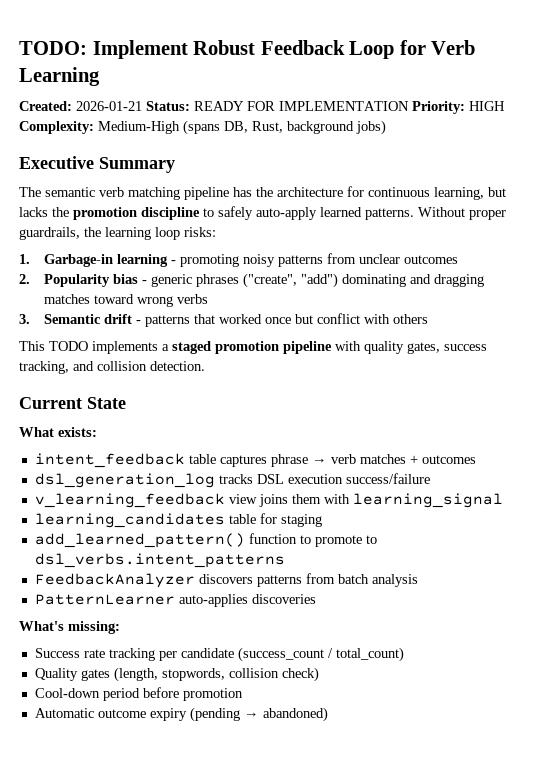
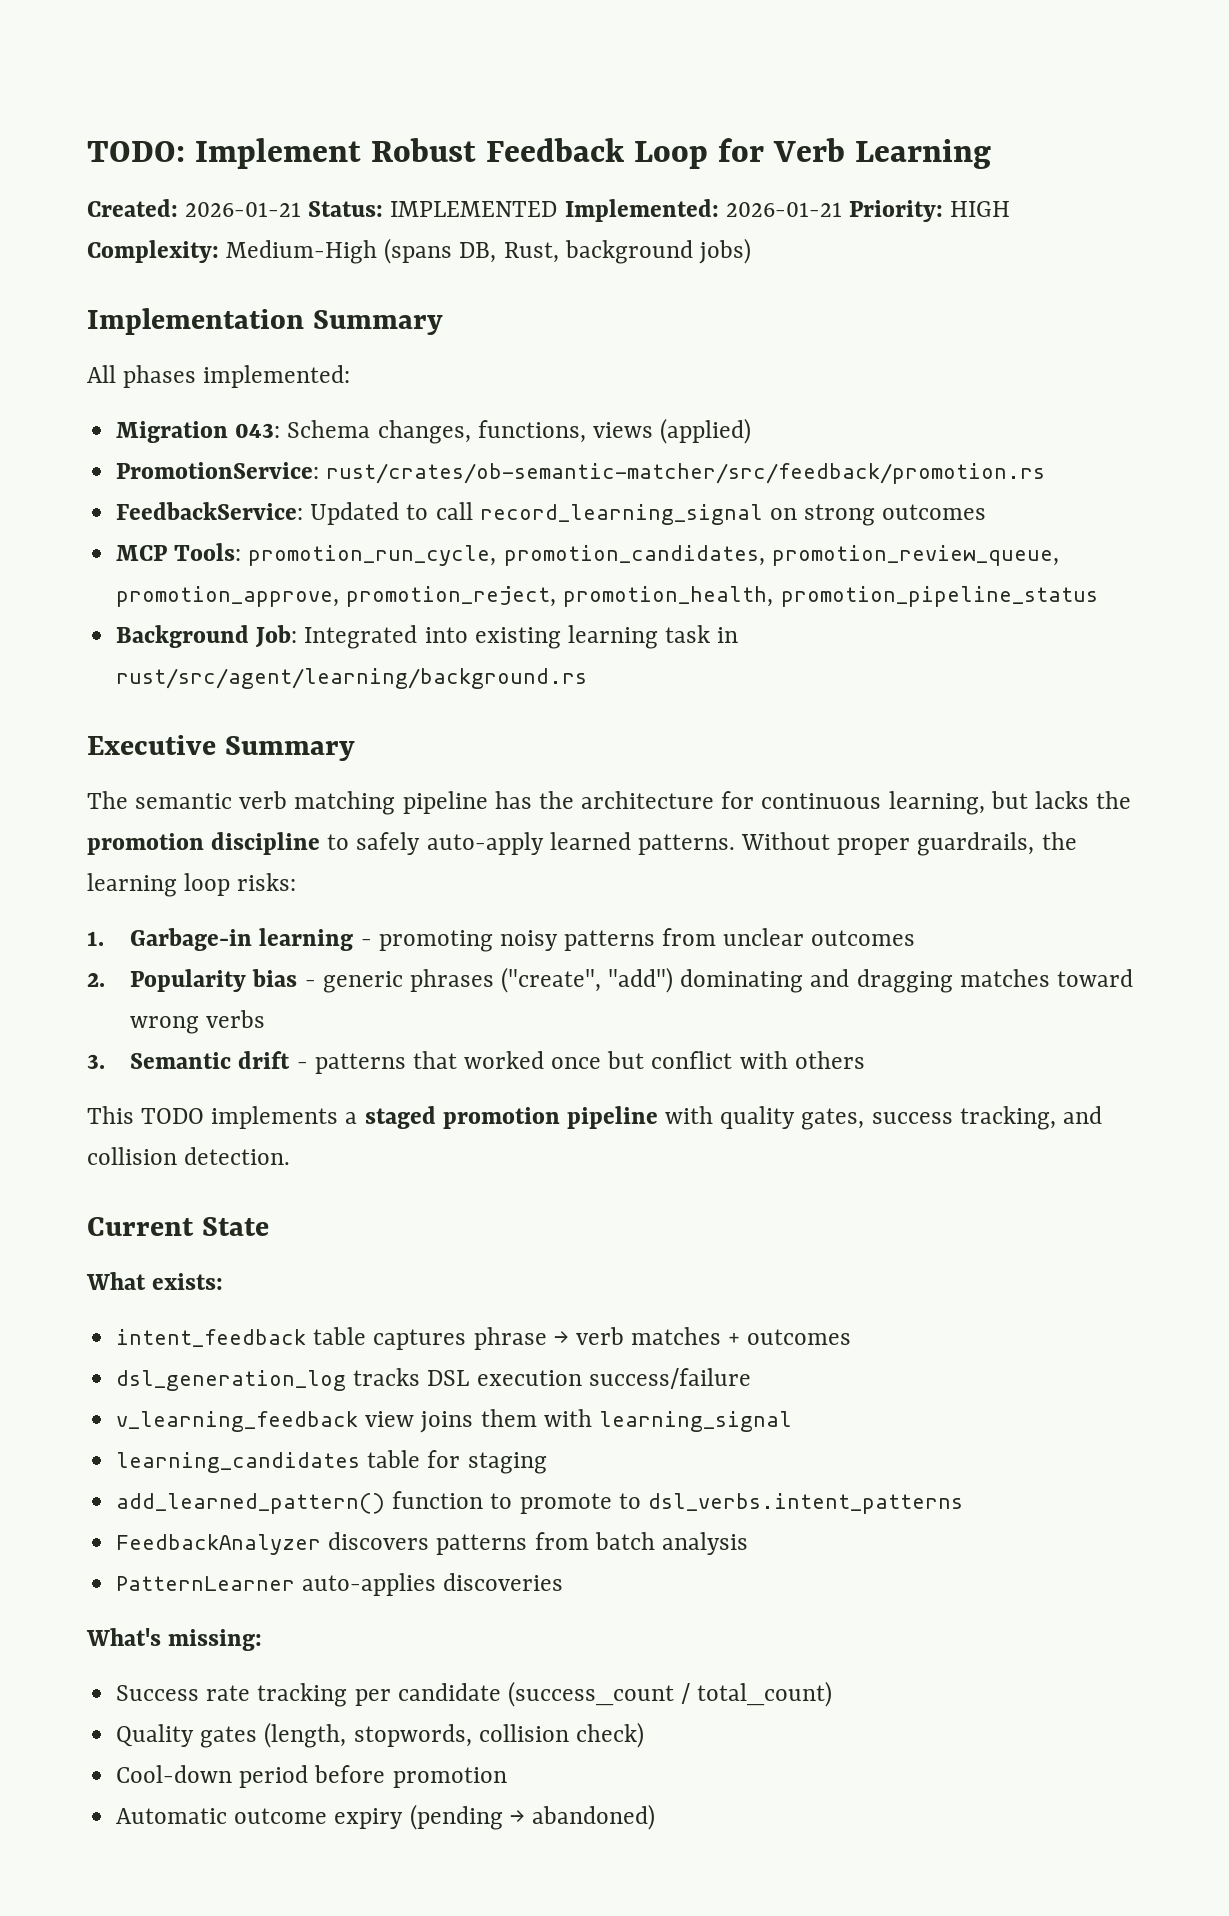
[194,101,409,111] READY FOR IMPLEMENTATION -> [390,199,842,222] IMPLEMENTED Implemented: 2026-01-21
(386, 127) none -> [87,308,443,335] [87,365,351,388] [116,418,752,444] [116,462,1046,484] [116,502,987,526] [116,543,1059,566] [116,586,1098,607] [116,625,739,649] [116,668,588,689] // Implementation Summary // All phases implemented: // Migration 043: Schema changes, functions, views (applied) // PromotionService: rust/crates/ob-semantic-matcher/src/feedback/promotion.rs // FeedbackService: Updated to call record_learning_signal on strong outcomes // MCP Tools: promotion_run_cycle, promotion_candidates, promotion_review_queue, promotion_approve, promotion_reject, promotion_health, promotion_pipeline_status // Background Job: Integrated into existing learning task in rust/src/agent/learning/background.rs

